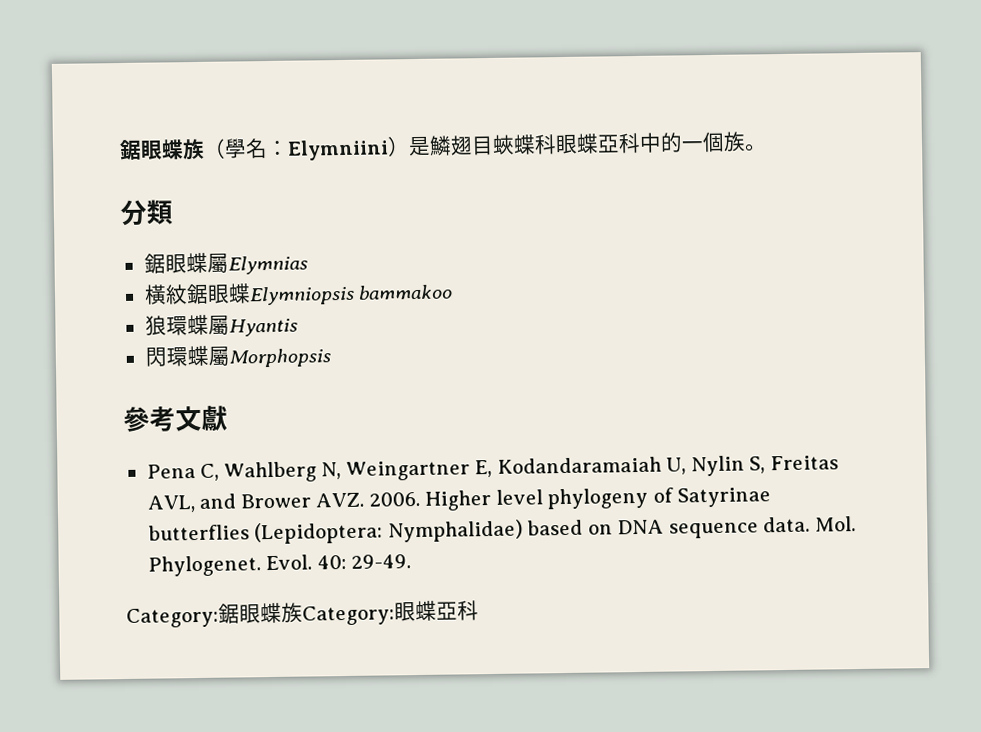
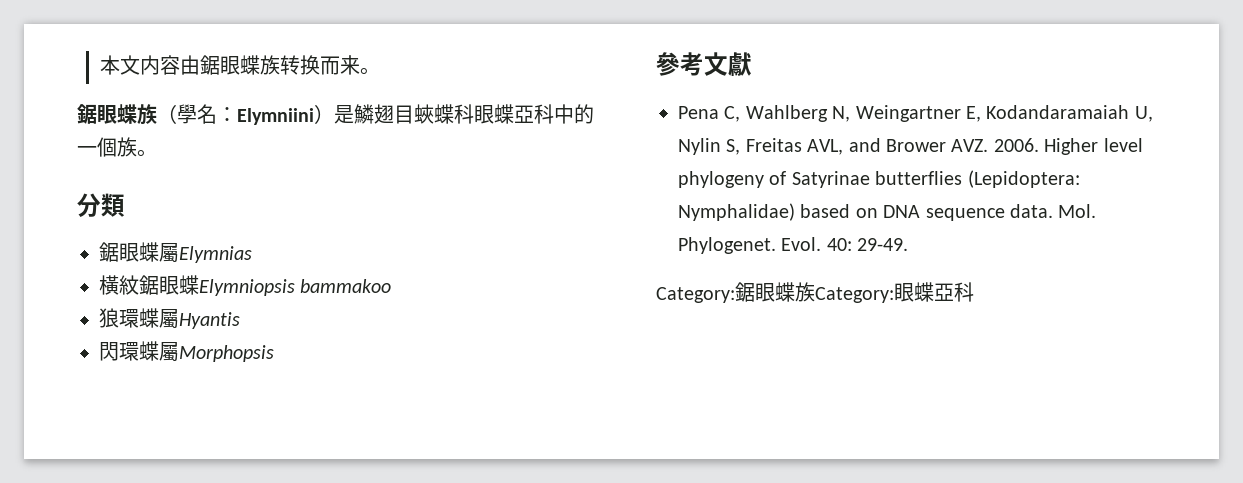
(119, 150) none -> [100,55,381,75] 本文内容由鋸眼蝶族转换而来。 //

